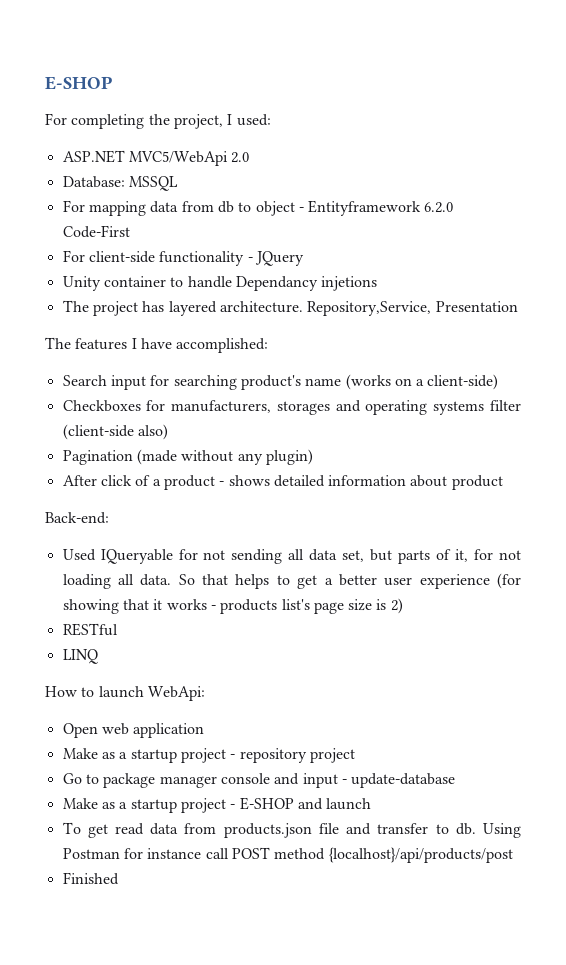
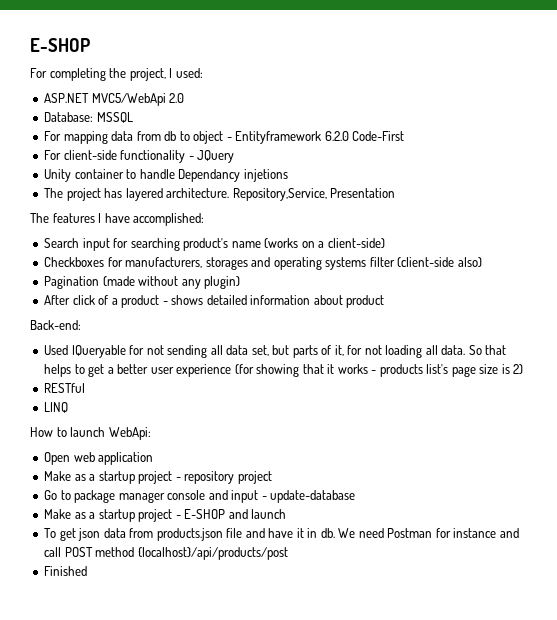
[115,823,145,835] read -> [78,528,101,541] json
[377,823,522,838] transfer to db. Using -> [268,528,384,538] have it in db. We need
(202, 853) none -> [499,528,519,538] and

